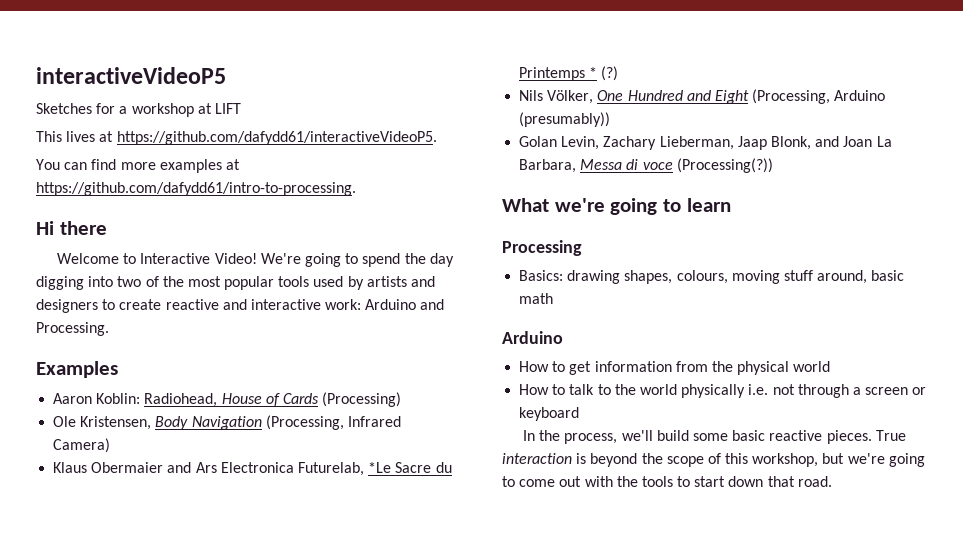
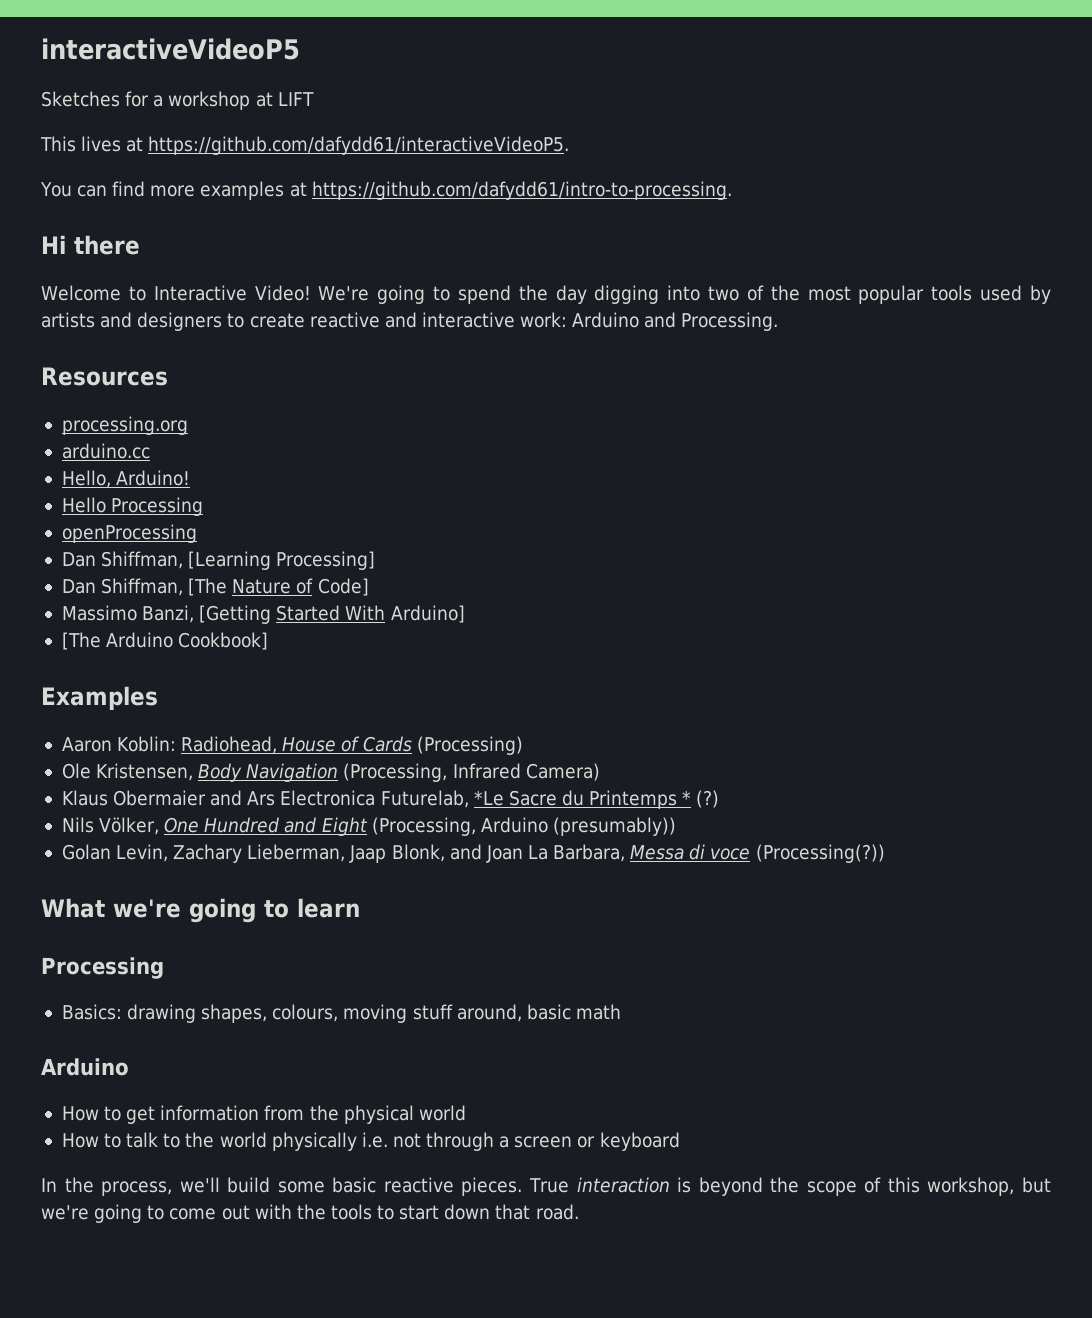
(109, 329) none -> [41,367,168,386] [61,416,188,435] [61,443,150,459] [61,470,191,488] [61,497,204,516] [61,524,197,543] [61,551,376,570] [61,578,369,596] [61,605,465,624] [61,632,269,650] // Resources // processing.org // arduino.cc // Hello, Arduino! // Hello Processing // openProcessing // Dan Shiffman, [Learning Processing] // Dan Shiffman, [The Nature of Code] // Massimo Banzi, [Getting Started With Arduino] // [The Arduino Cookbook]

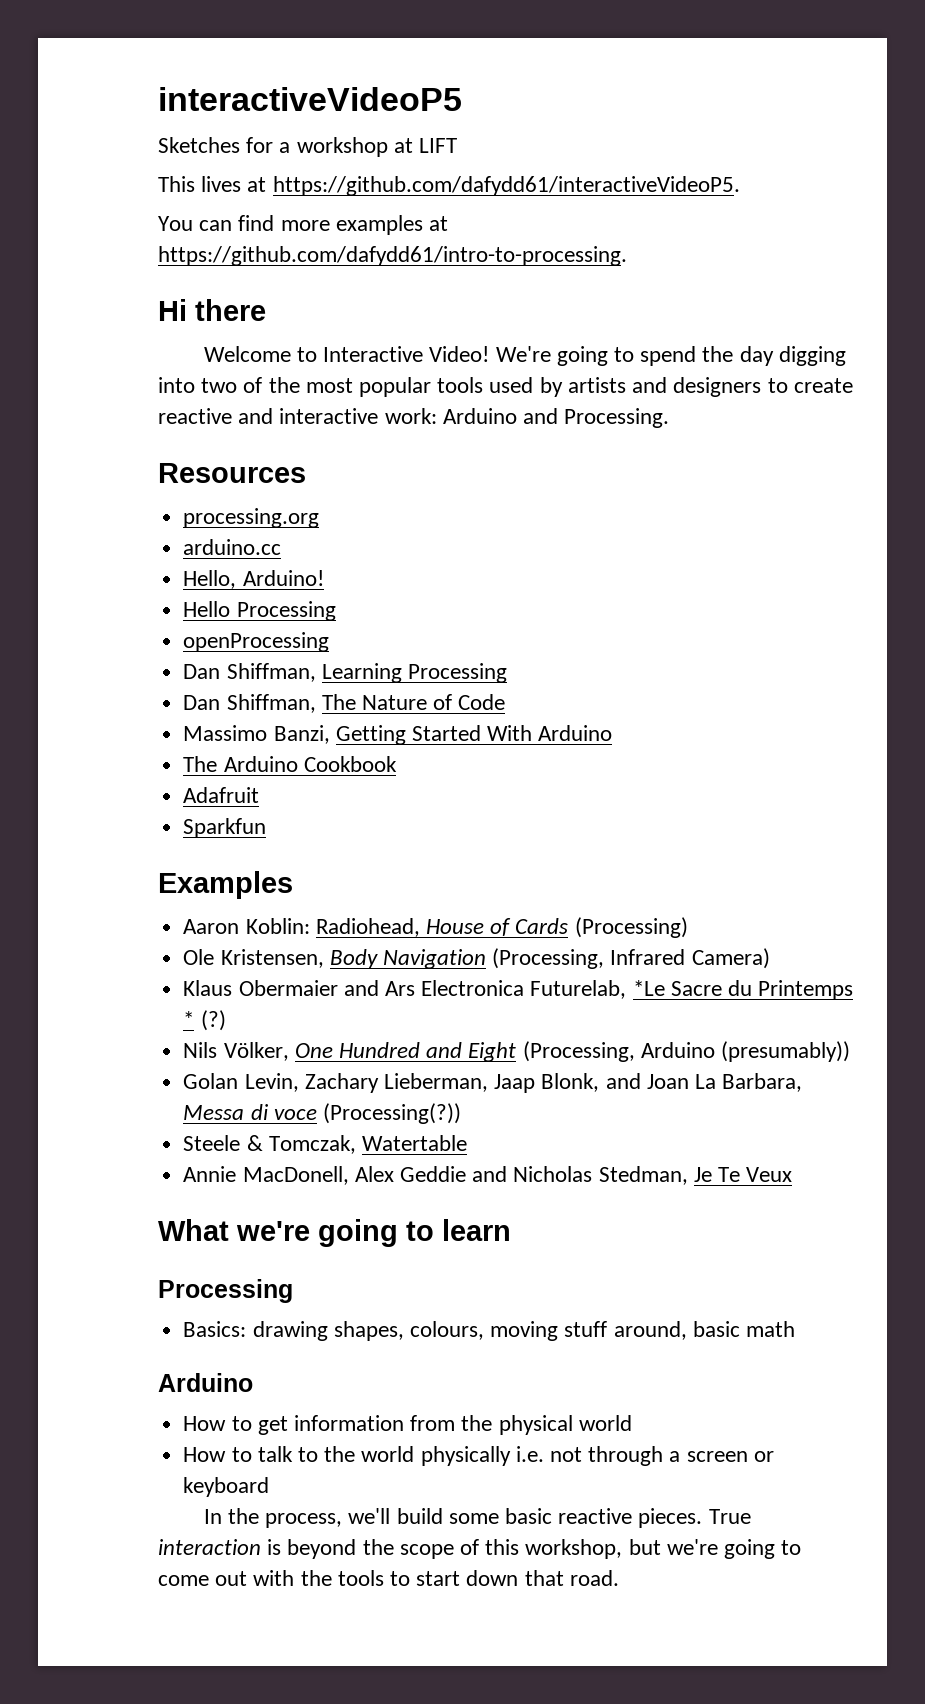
[188,551,376,570] [61,578,228,596] [Learning Processing] // Dan Shiffman, [The -> [321,663,507,683] [183,694,356,713] Learning Processing // Dan Shiffman, The
[317,578,369,596] Code] -> [458,694,506,710] Code
[199,605,272,624] [Getting -> [335,725,406,745] Getting
[390,605,465,623] [61,632,269,650] Arduino] // [The Arduino Cookbook] -> [538,725,613,741] [183,756,397,772] [183,787,260,803] [183,818,267,838] Arduino // The Arduino Cookbook // Adafruit // Sparkfun
(885, 853) none -> [183,1135,467,1154] [183,1166,793,1185] // Steele & Tomczak, Watertable // Annie MacDonell, Alex Geddie and Nicholas Stedman, Je Te Veux

